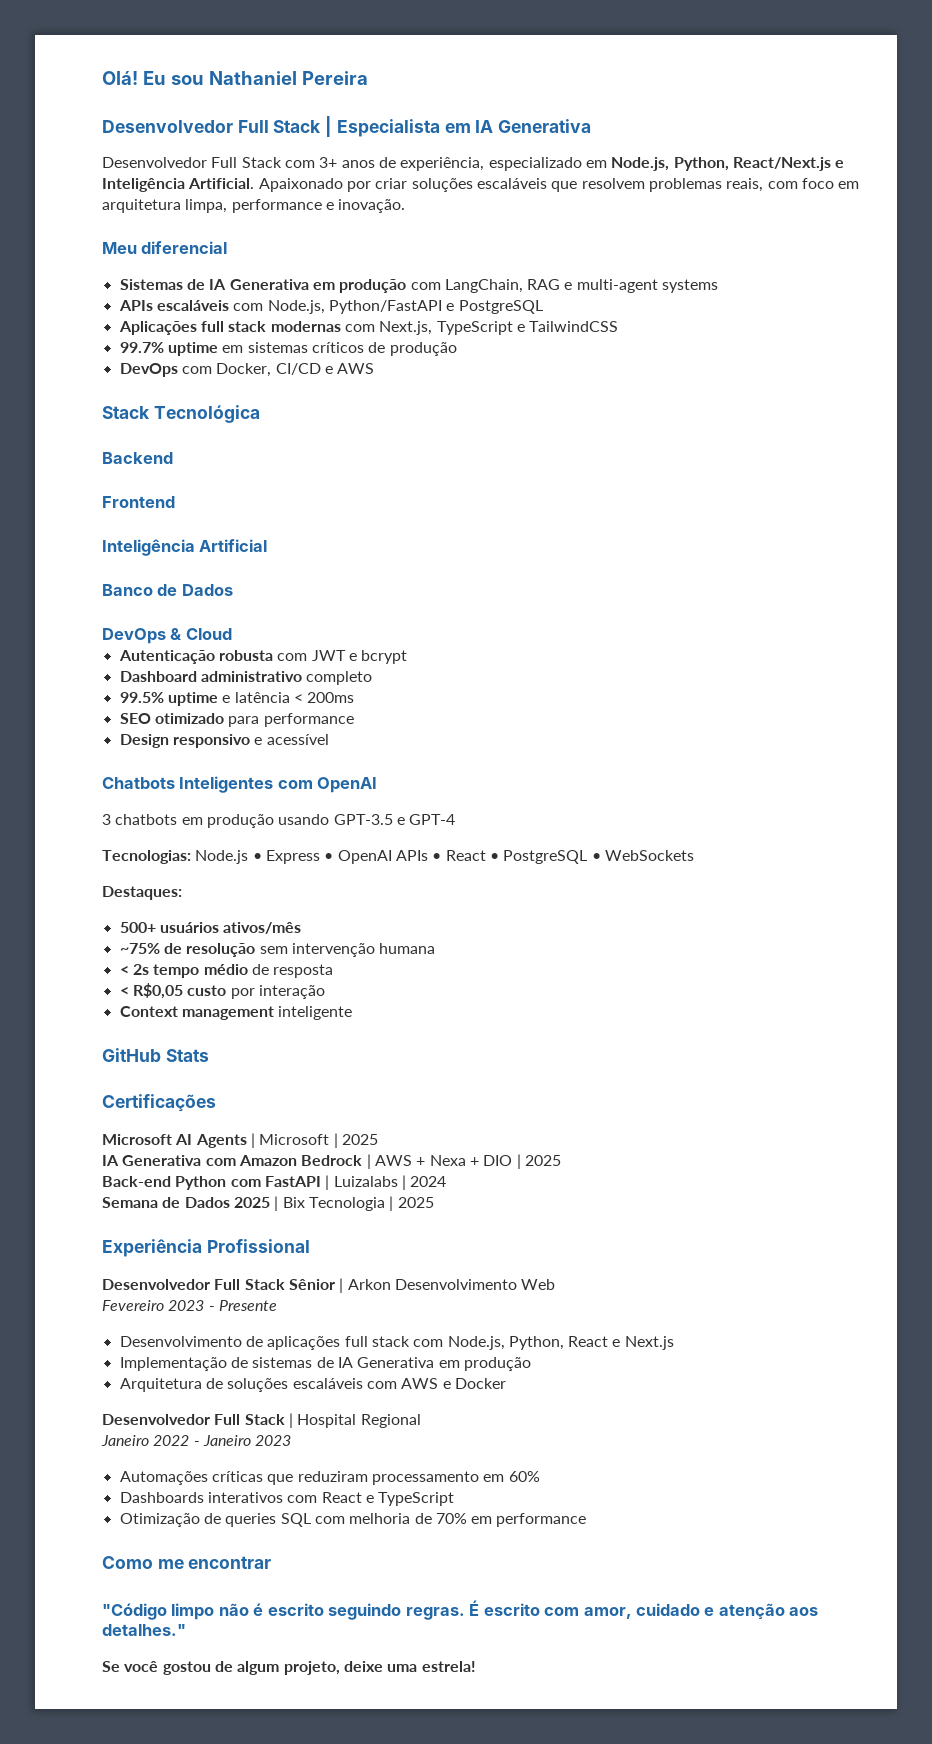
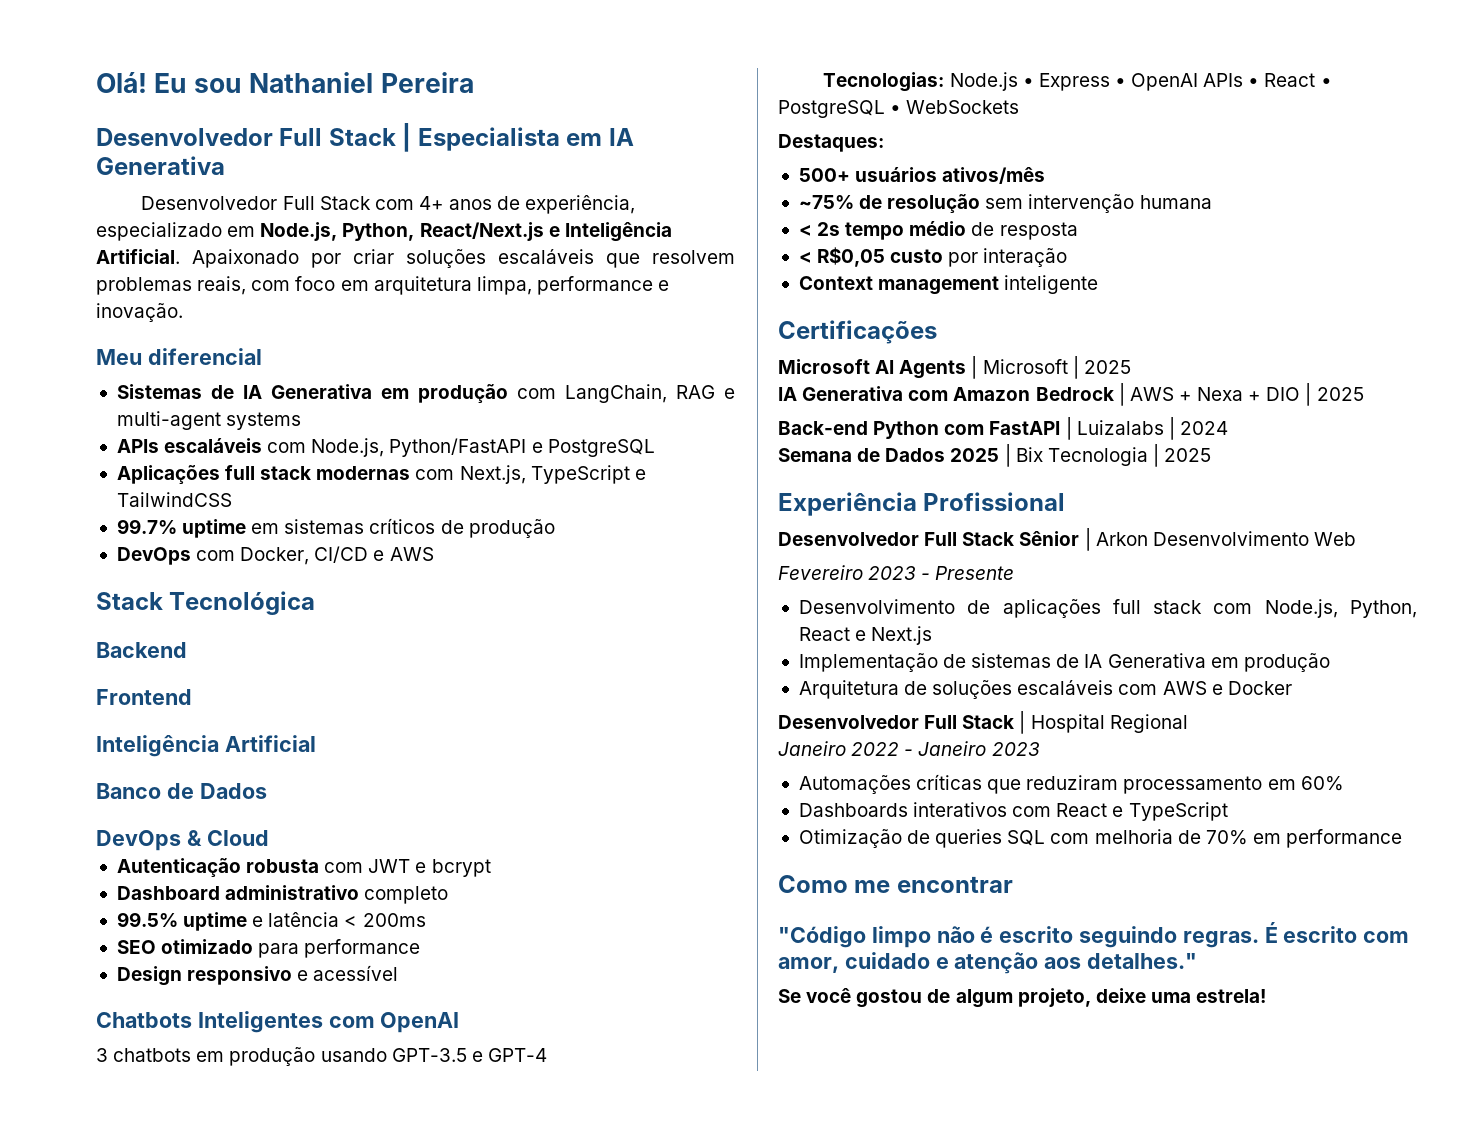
[319,157,338,168] 3+ -> [418,196,444,210] 4+
[102,1048,209,1062] // GitHub Stats -> (1099, 284) none

